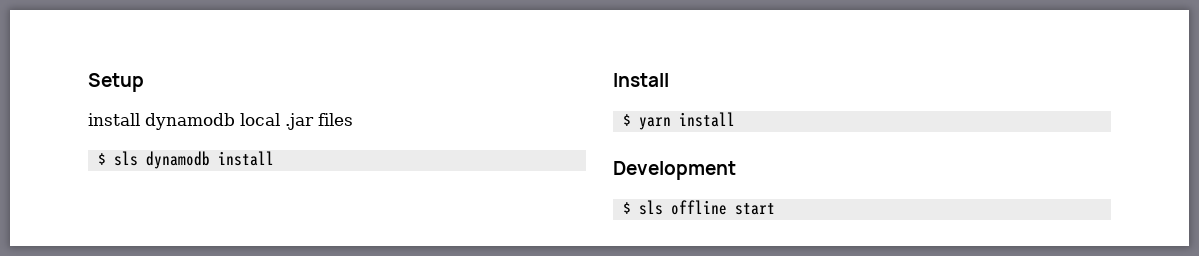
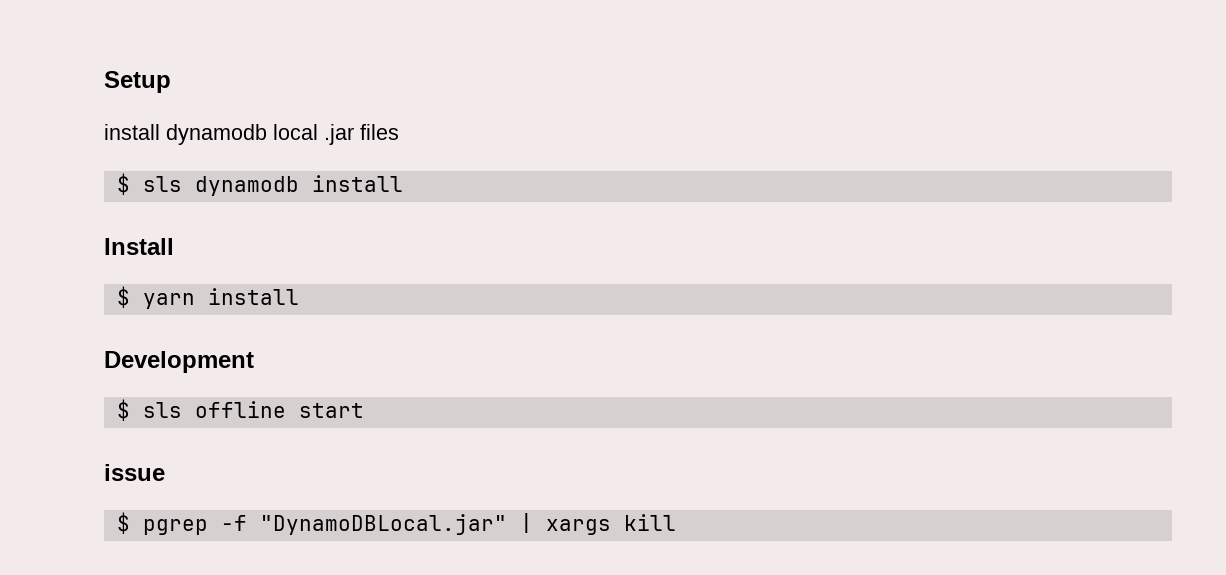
(775, 209) none -> [104,464,165,481] [116,512,676,535] // issue // $ pgrep -f "DynamoDBLocal.jar" | xargs kill

